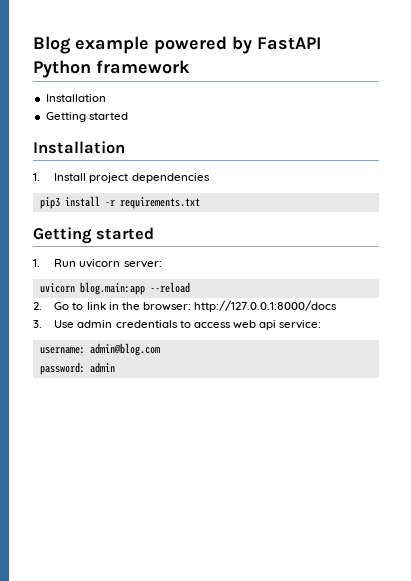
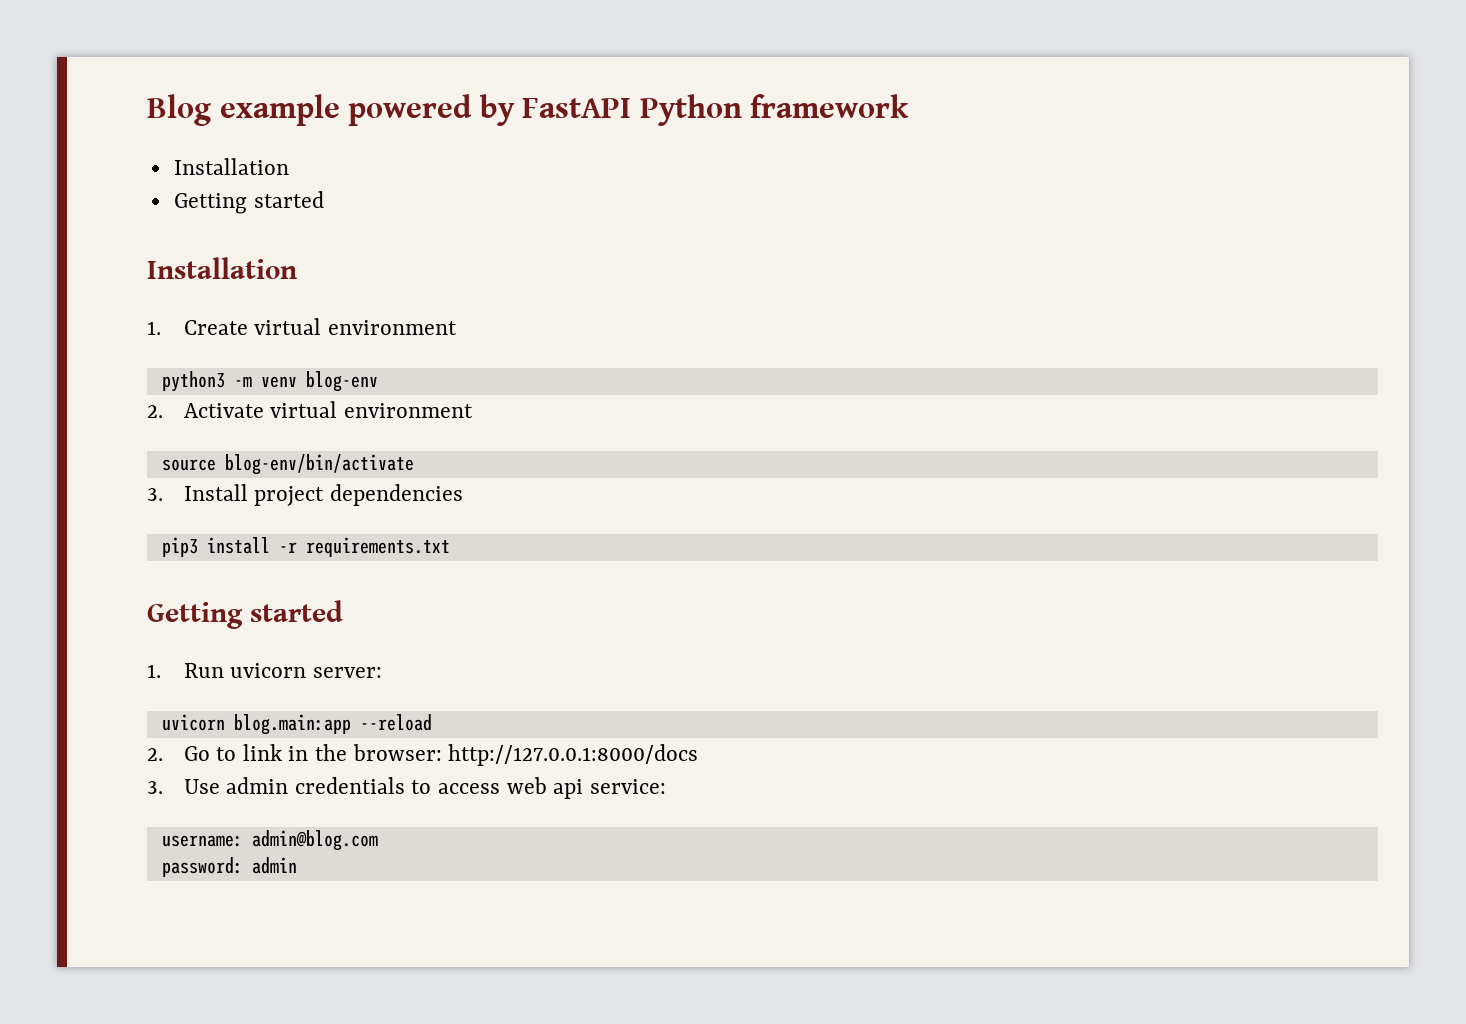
(40, 177) none -> [183,318,457,335] [161,371,378,392] [147,401,473,418] [161,454,414,475] [147,488,163,501] Create virtual environment // python3 -m venv blog-env // 2. Activate virtual environment // source blog-env/bin/activate // 3.

